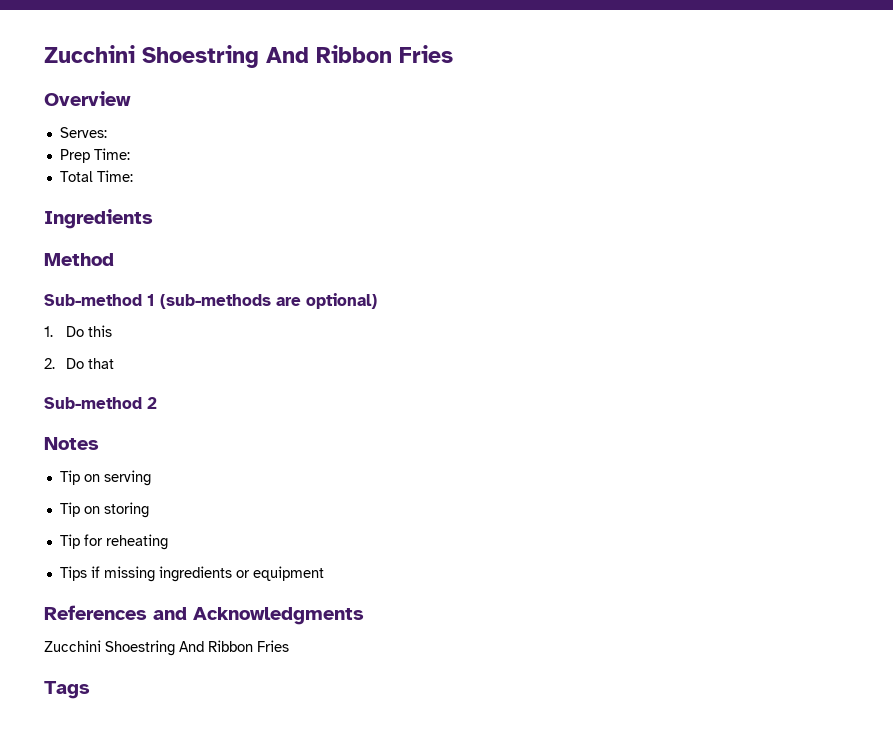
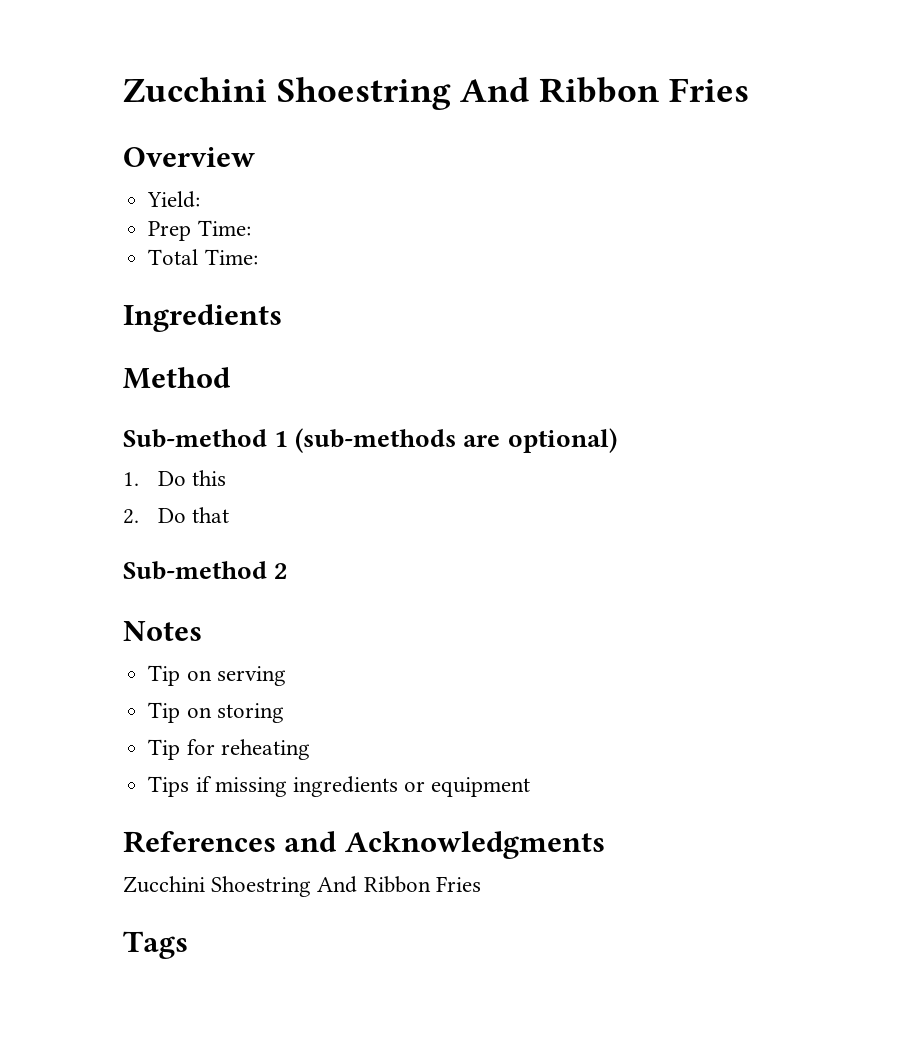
[59,127,107,138] Serves: -> [147,191,201,208] Yield:

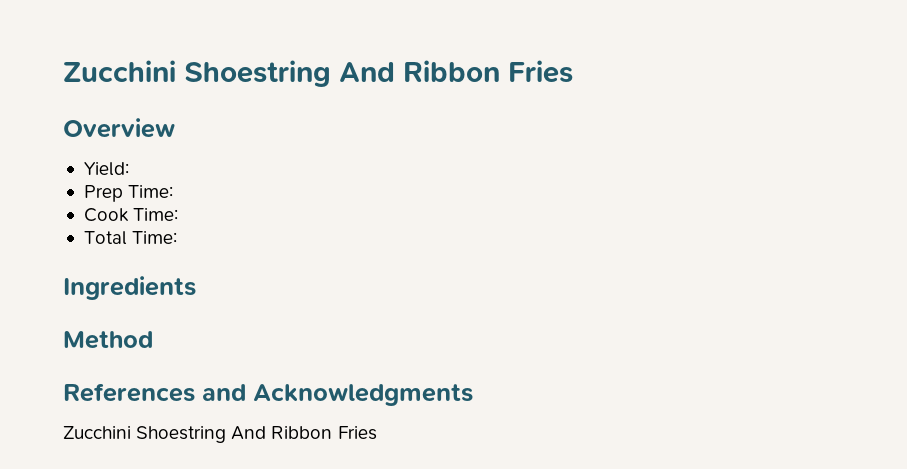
(251, 228) none -> [83,208,179,222] // Cook Time:
[123,428,617,453] [123,470,227,486] [123,507,230,524] [123,561,289,580] [123,621,202,641] [148,665,286,686] [148,702,284,723] [148,739,310,760] [148,776,531,797] // Sub-method 1 (sub-methods are optional) // 1. Do this // 2. Do that // Sub-method 2 // Notes // Tip on serving // Tip on storing // Tip for reheating // Tips if missing ingredients or equipment -> (153, 340) none
[123,931,188,959] // Tags -> (377, 433) none

